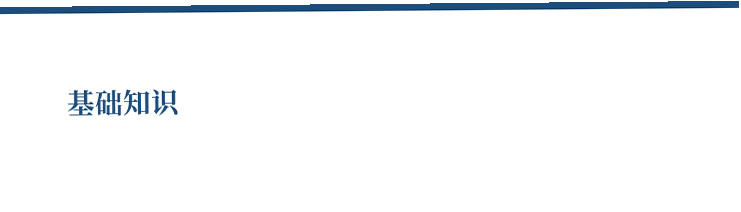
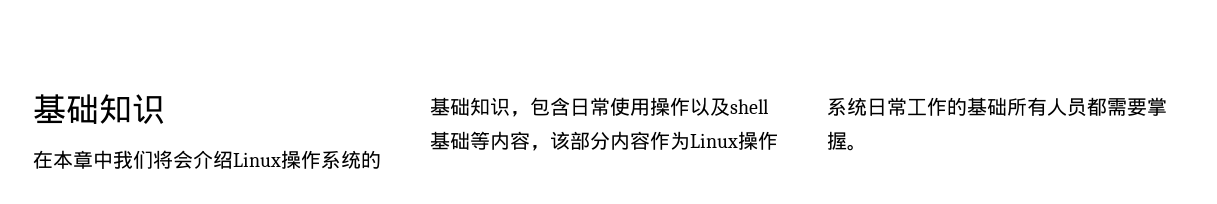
[66,88,182,118] 基础知识 -> [33,94,165,124] [33,150,381,169] [430,97,769,117] [430,131,778,151] [827,97,1167,117] [827,131,867,151] 基础知识 // 在本章中我们将会介绍Linux操作系统的基础知识，包含日常使用操作以及shell基础等内容，该部分内容作为Linux操作系统日常工作的基础所有人员都需要掌握。

